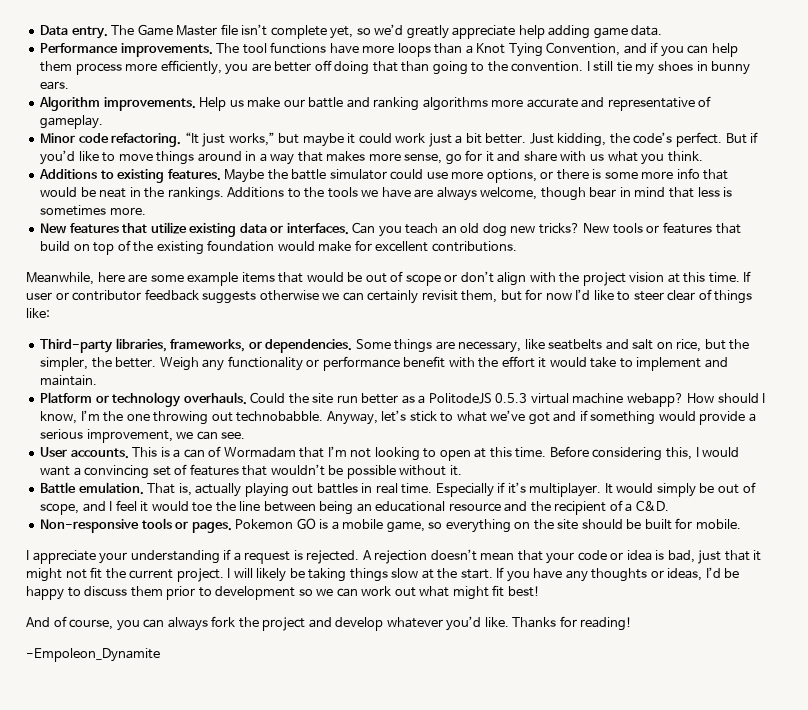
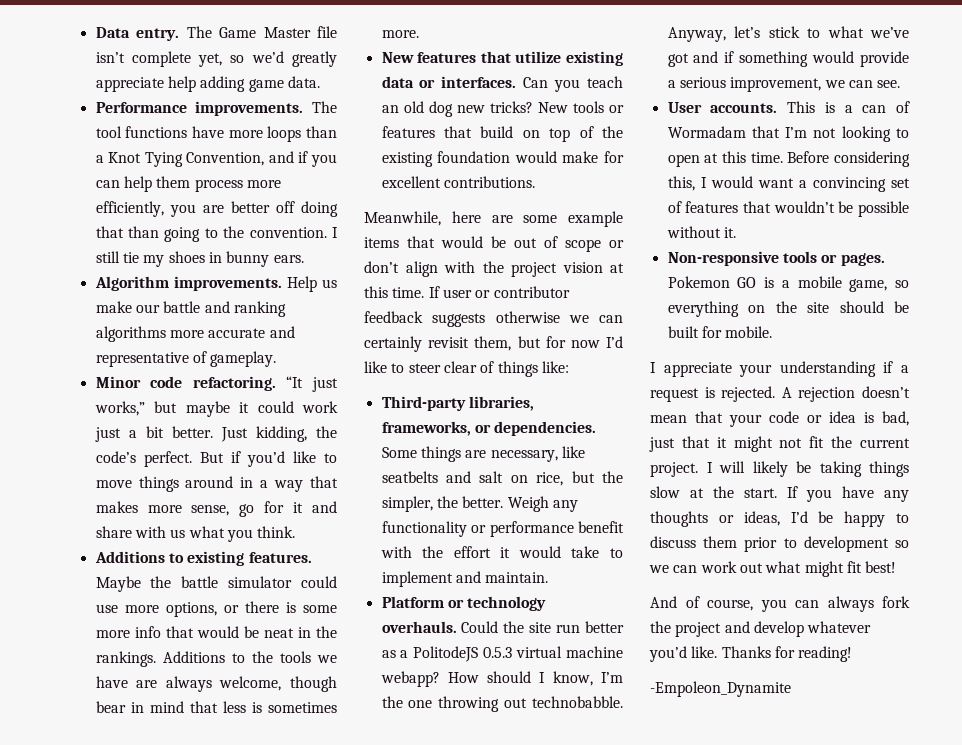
[40,482,756,497] [40,500,669,515] // Battle emulation. That is, actually playing out battles in real time. Especially if it’s multiplayer. It would simply be out of scope, and I feel it would toe the line between being an educational resource and the recipient of a C&D. -> (736, 232) none

